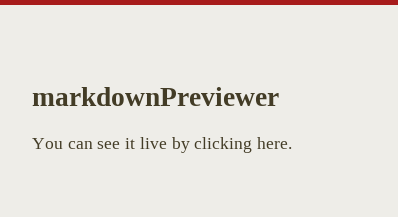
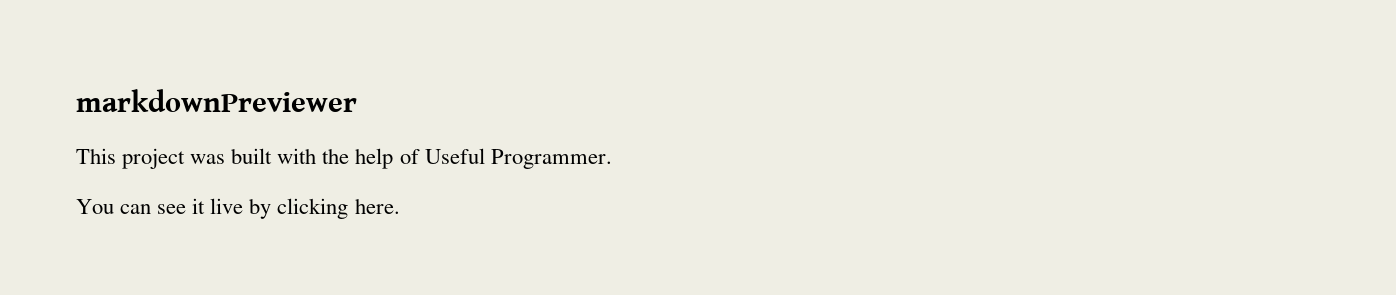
(279, 96) none -> [76,148,612,169] // This project was built with the help of Useful Programmer.

